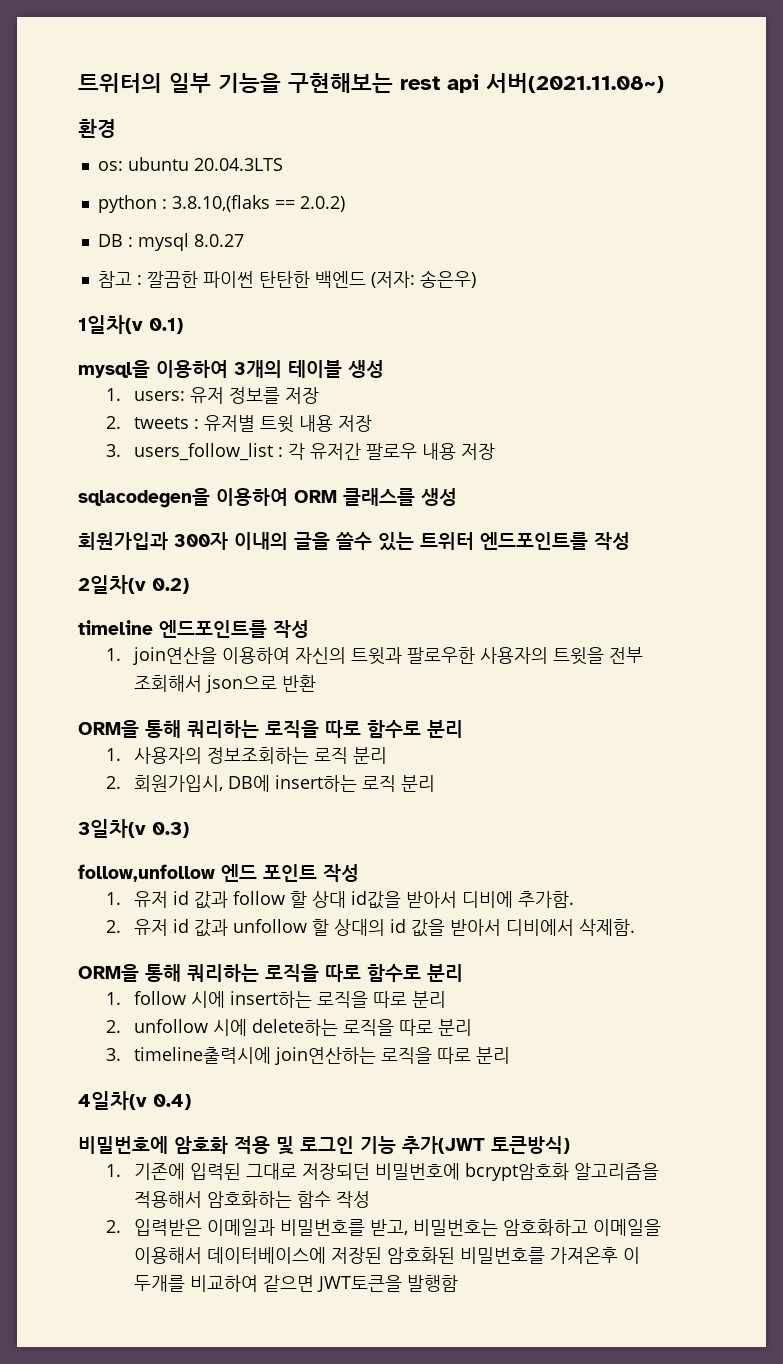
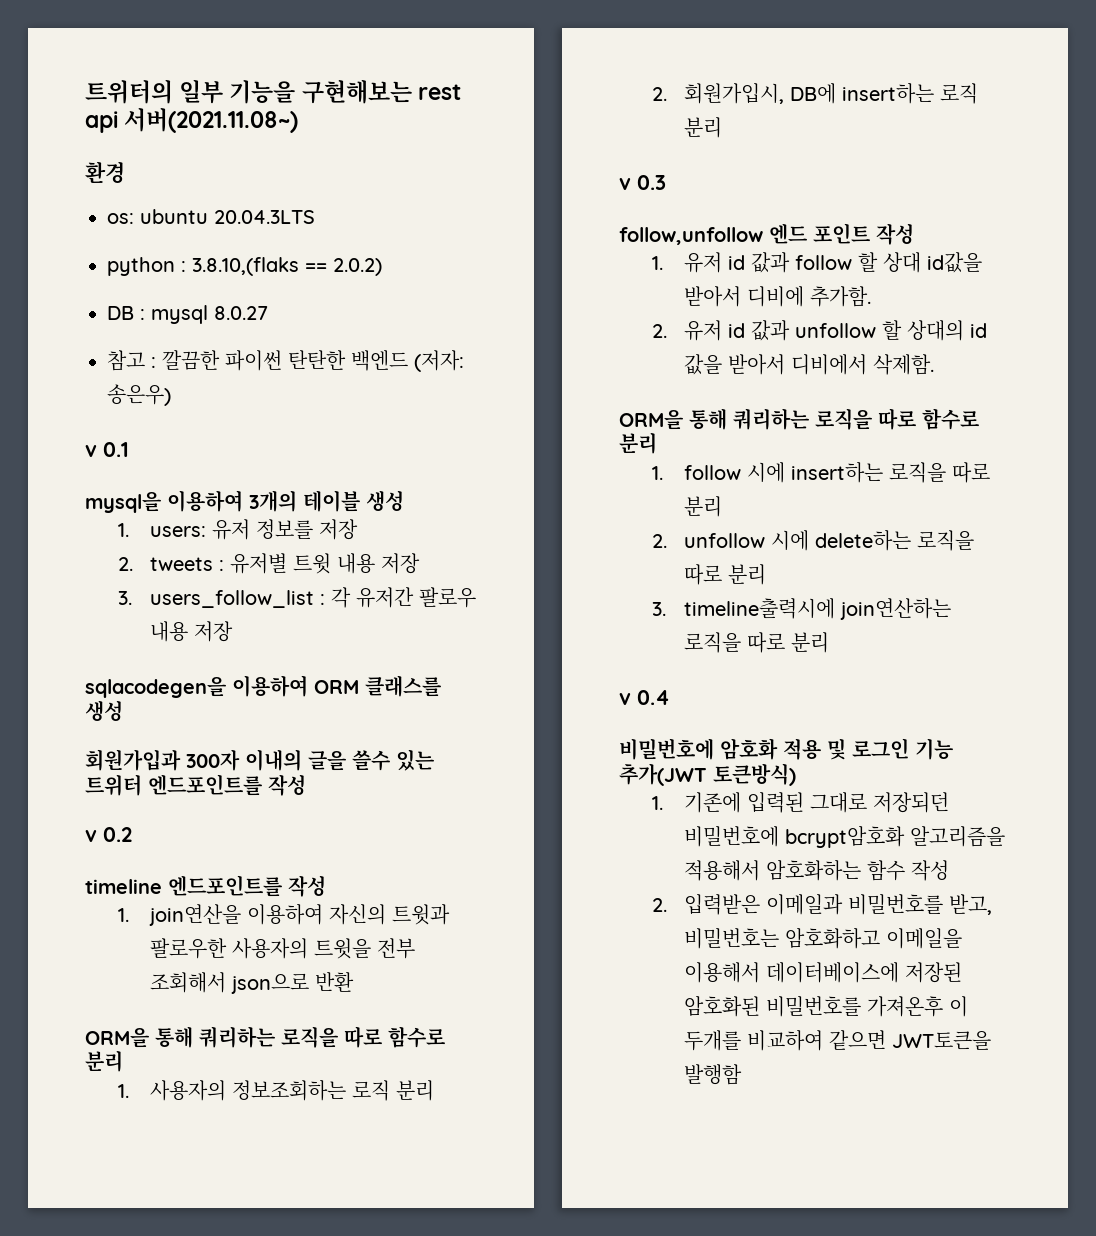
[78,315,183,334] 1일차(v 0.1) -> [85,442,129,457] v 0.1
[78,575,189,594] 2일차(v 0.2) -> [85,827,132,842] v 0.2
[78,819,189,838] 3일차(v 0.3) -> [619,175,666,190] v 0.3
[78,1091,191,1110] 4일차(v 0.4) -> [619,690,670,705] v 0.4

